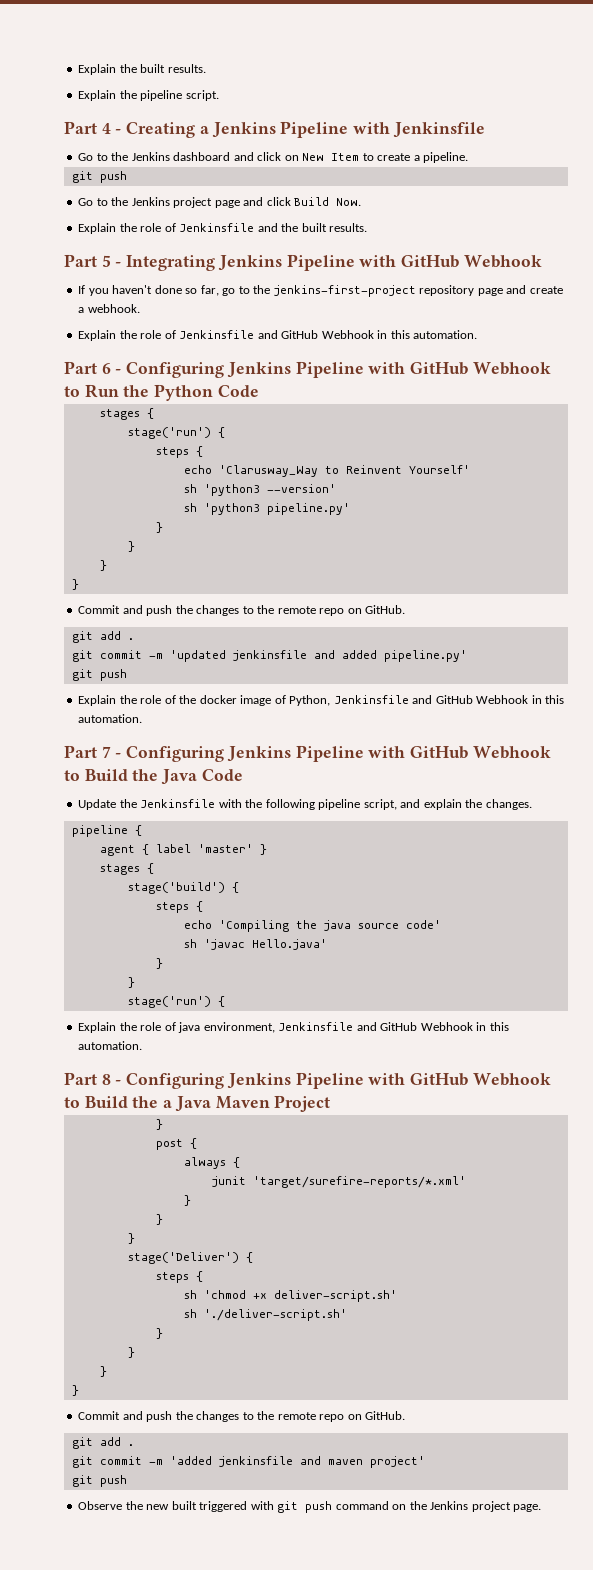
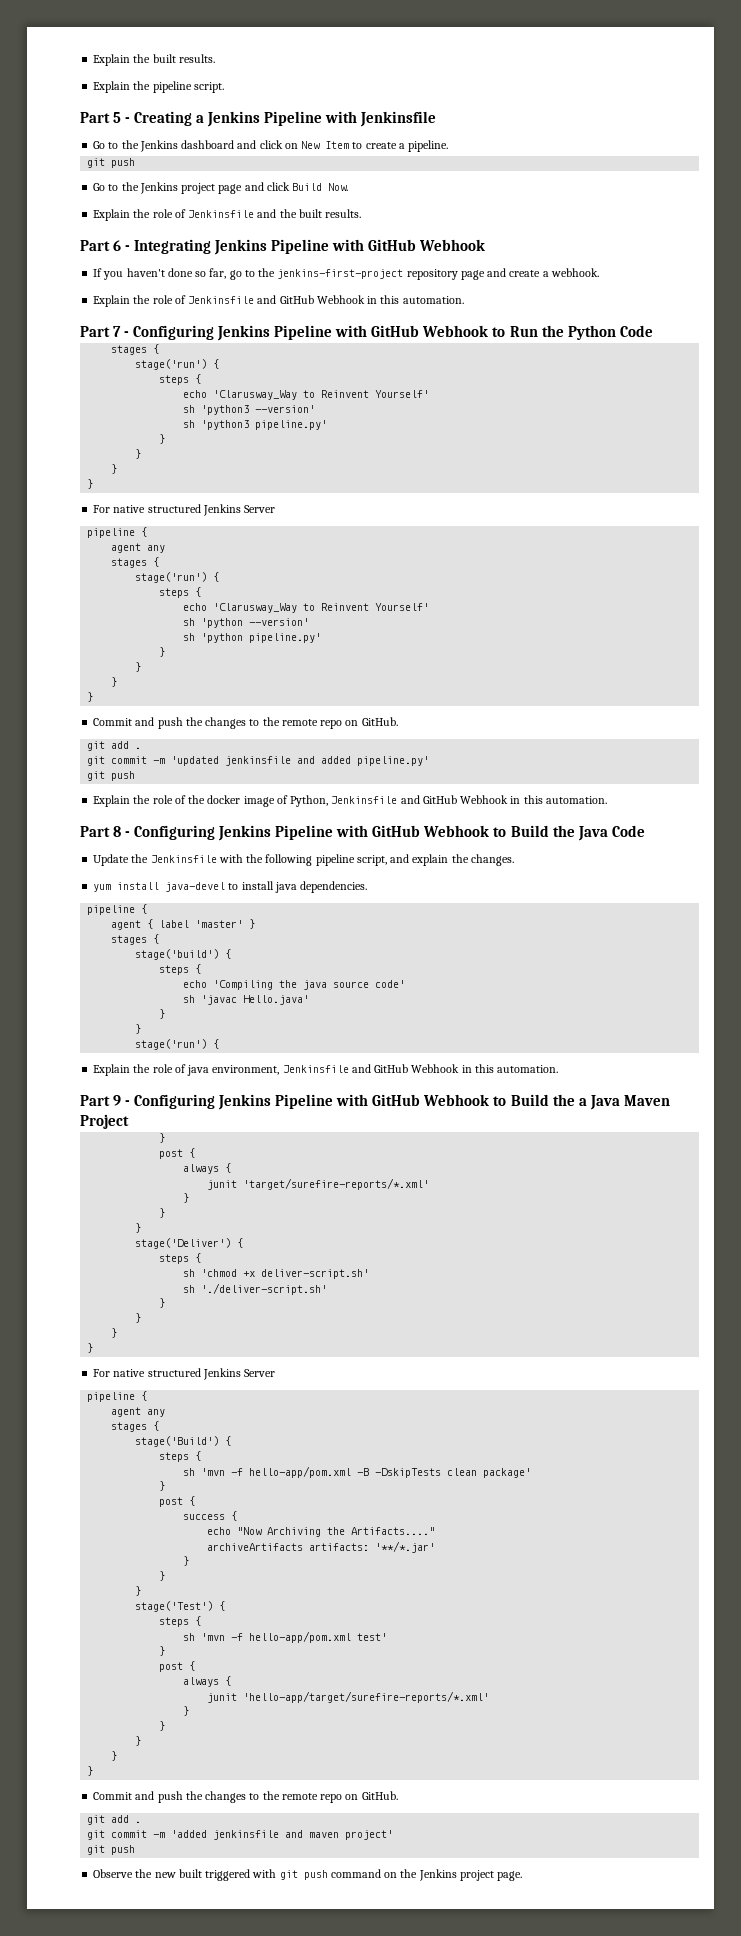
[101,123,111,134] 4 -> [113,112,122,123] 5
[101,255,111,267] 5 -> [113,240,122,251] 6
[101,363,111,374] 6 -> [113,326,122,337] 7
(79, 584) none -> [93,504,276,516] [87,527,148,538] [111,543,166,553] [111,557,160,568] [135,572,220,583] [159,587,202,598] [183,603,430,613] [183,618,310,628] [183,633,322,643] [159,647,166,657] [135,662,142,672] [111,677,118,687] [87,692,94,702] // For native structured Jenkins Server // pipeline { // agent any // stages { // stage('run') { // steps { // echo 'Clarusway_Way to Reinvent Yourself' // sh 'python --version' // sh 'python pipeline.py' // } // } // } // }
[101,746,111,758] 7 -> [113,826,122,837] 8
(532, 804) none -> [93,881,368,893] // yum install java-devel to install java dependencies.
[101,1074,111,1085] 8 -> [113,1095,122,1106] 9
(79, 1390) none -> [93,1368,276,1380] [87,1391,148,1402] [111,1407,166,1417] [111,1421,160,1432] [135,1436,232,1447] [159,1451,202,1462] [183,1466,532,1478] [159,1481,166,1491] [159,1496,196,1507] [183,1511,238,1521] [207,1527,436,1537] [207,1541,436,1553] [183,1556,190,1566] [159,1571,166,1581] [135,1586,142,1596] [135,1601,226,1612] [159,1616,202,1627] [183,1631,388,1643] [159,1646,166,1656] [159,1661,196,1672] [183,1676,232,1687] [207,1691,490,1703] [183,1706,190,1716] [159,1721,166,1731] [135,1736,142,1746] [111,1751,118,1761] [87,1766,94,1776] // For native structured Jenkins Server // pipeline { // agent any // stages { // stage('Build') { // steps { // sh 'mvn -f hello-app/pom.xml -B -DskipTests clean package' // } // post { // success { // echo "Now Archiving the Artifacts...." // archiveArtifacts artifacts: '**/*.jar' // } // } // } // stage('Test') { // steps { // sh 'mvn -f hello-app/pom.xml test' // } // post { // always { // junit 'hello-app/target/surefire-reports/*.xml' // } // } // } // } // }

